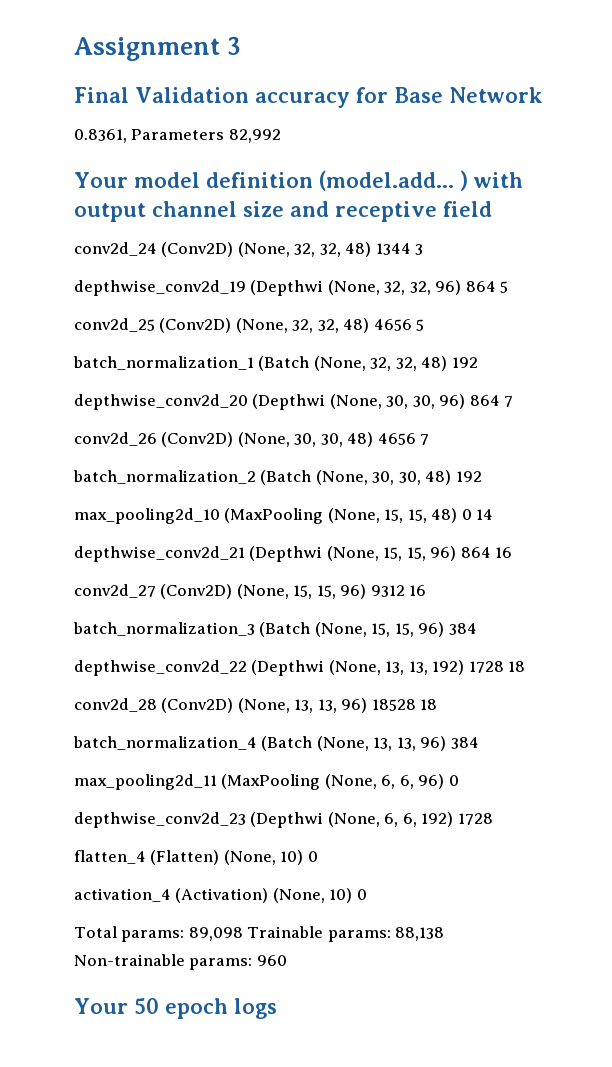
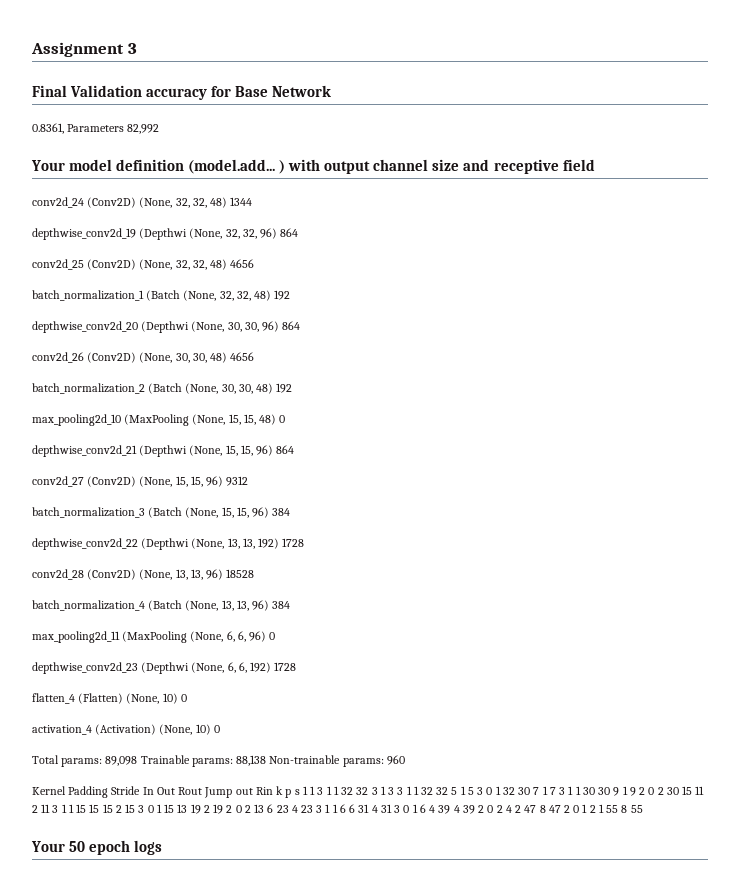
[415,244,424,255] 3 -> (253, 201) none
[500,281,509,293] 5 -> (299, 232) none
[416,319,425,331] 5 -> (255, 263) none
[504,396,514,407] 7 -> (301, 325) none
[420,434,430,445] 7 -> (255, 356) none
[476,509,494,520] 14 -> (286, 419) none
[495,547,513,558] 16 -> (295, 449) none
[409,585,427,596] 16 -> (249, 481) none
[508,661,526,672] 18 -> (305, 542) none
[420,699,438,710] 18 -> (255, 573) none
(287, 960) none -> [32,786,705,798] [32,804,643,814] // Kernel Padding Stride In Out Rout Jump out Rin k p s 1 1 3 1 1 32 32 3 1 3 3 1 1 32 32 5 1 5 3 0 1 32 30 7 1 7 3 1 1 30 30 9 1 9 2 0 2 30 15 11 2 11 3 1 1 15 15 15 2 15 3 0 1 15 13 19 2 19 2 0 2 13 6 23 4 23 3 1 1 6 6 31 4 31 3 0 1 6 4 39 4 39 2 0 2 4 2 47 8 47 2 0 1 2 1 55 8 55

